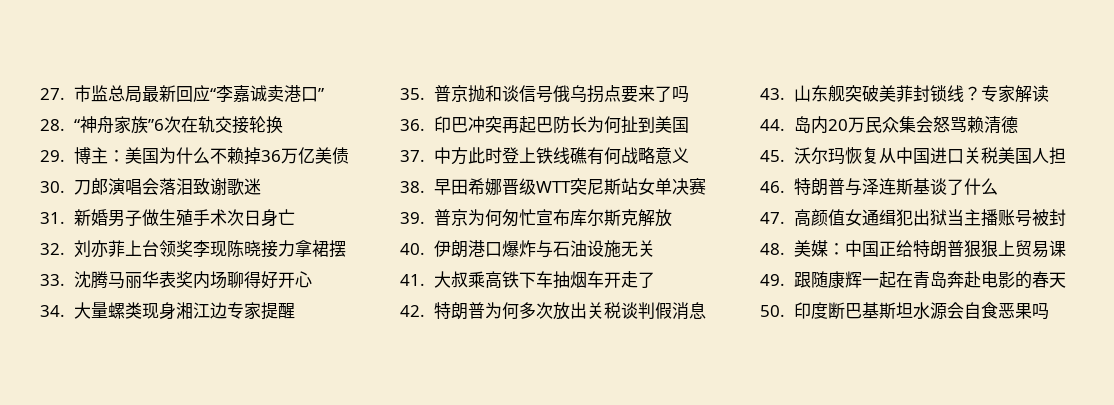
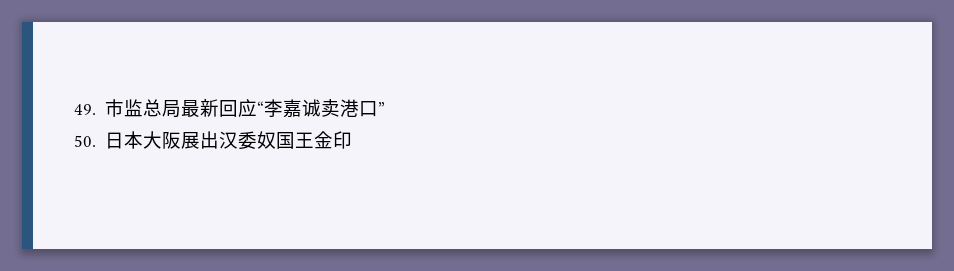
[40,88,65,100] 27. -> [74,104,96,115] 49.
[40,116,283,134] [40,147,349,165] [40,178,261,196] [40,209,295,227] [40,240,346,258] [40,271,312,289] [40,302,295,320] [400,85,689,103] [400,116,689,134] [400,147,689,165] [400,177,706,196] [400,209,672,227] [400,240,655,258] [400,271,655,289] [400,302,706,320] [760,85,1049,103] [760,116,1018,134] [760,147,1066,165] [760,178,998,196] [760,209,1066,227] [760,240,1066,258] [760,271,1066,289] [760,302,1049,320] 28. “神舟家族”6次在轨交接轮换 // 29.博主：美国为什么不赖掉36万亿美债 // 30.刀郎演唱会落泪致谢歌迷 // 31.新婚男子做生殖手术次日身亡 // 32.刘亦菲上台领奖李现陈晓接力拿裙摆 // 33.沈腾马丽华表奖内场聊得好开心 // 34.大量螺类现身湘江边专家提醒 // 35.普京抛和谈信号俄乌拐点要来了吗 // 36.印巴冲突再起巴防长为何扯到美国 // 37.中方此时登上铁线礁有何战略意义 // 38.早田希娜晋级WTT突尼斯站女单决赛 // 39.普京为何匆忙宣布库尔斯克解放 // 40.伊朗港口爆炸与石油设施无关 // 41.大叔乘高铁下车抽烟车开走了 // 42.特朗普为何多次放出关税谈判假消息 // 43.山东舰突破美菲封锁线？专家解读 // 44.岛内20万民众集会怒骂赖清德 // 45.沃尔玛恢复从中国进口关税美国人担 // 46.特朗普与泽连斯基谈了什么 // 47.高颜值女通缉犯出狱当主播账号被封 // 48.美媒：中国正给特朗普狠狠上贸易课 // 49.跟随康辉一起在青岛奔赴电影的春天 // 50.印度断巴基斯坦水源会自食恶果吗 -> [74,131,353,149] 50.日本大阪展出汉委奴国王金印

